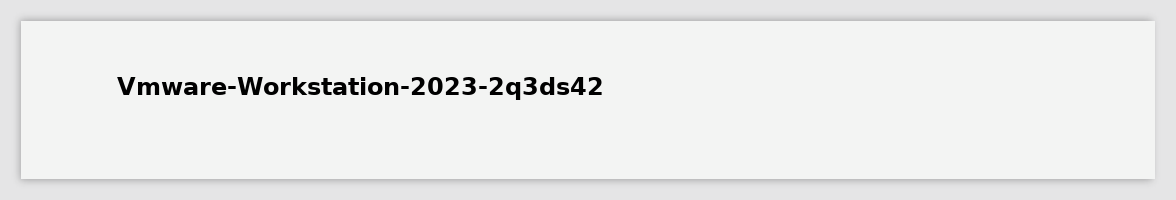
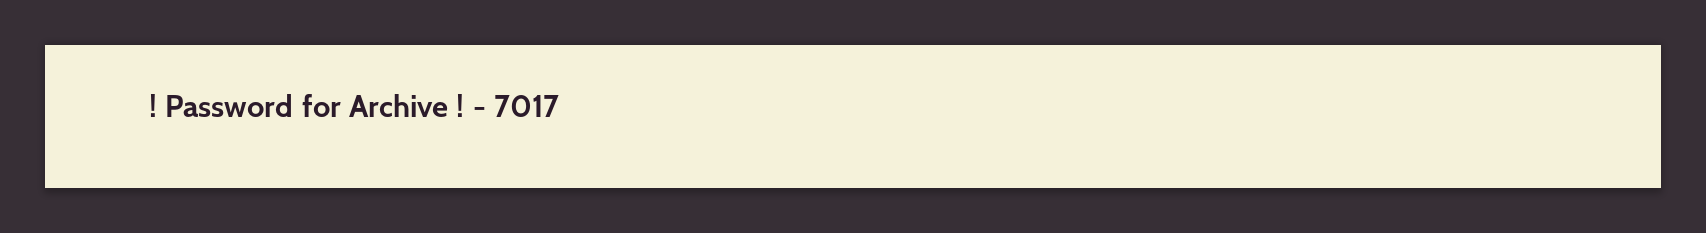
[117,77,604,100] Vmware-Workstation-2023-2q3ds42 -> [149,94,560,117] ! Password for Archive ! - 7017

